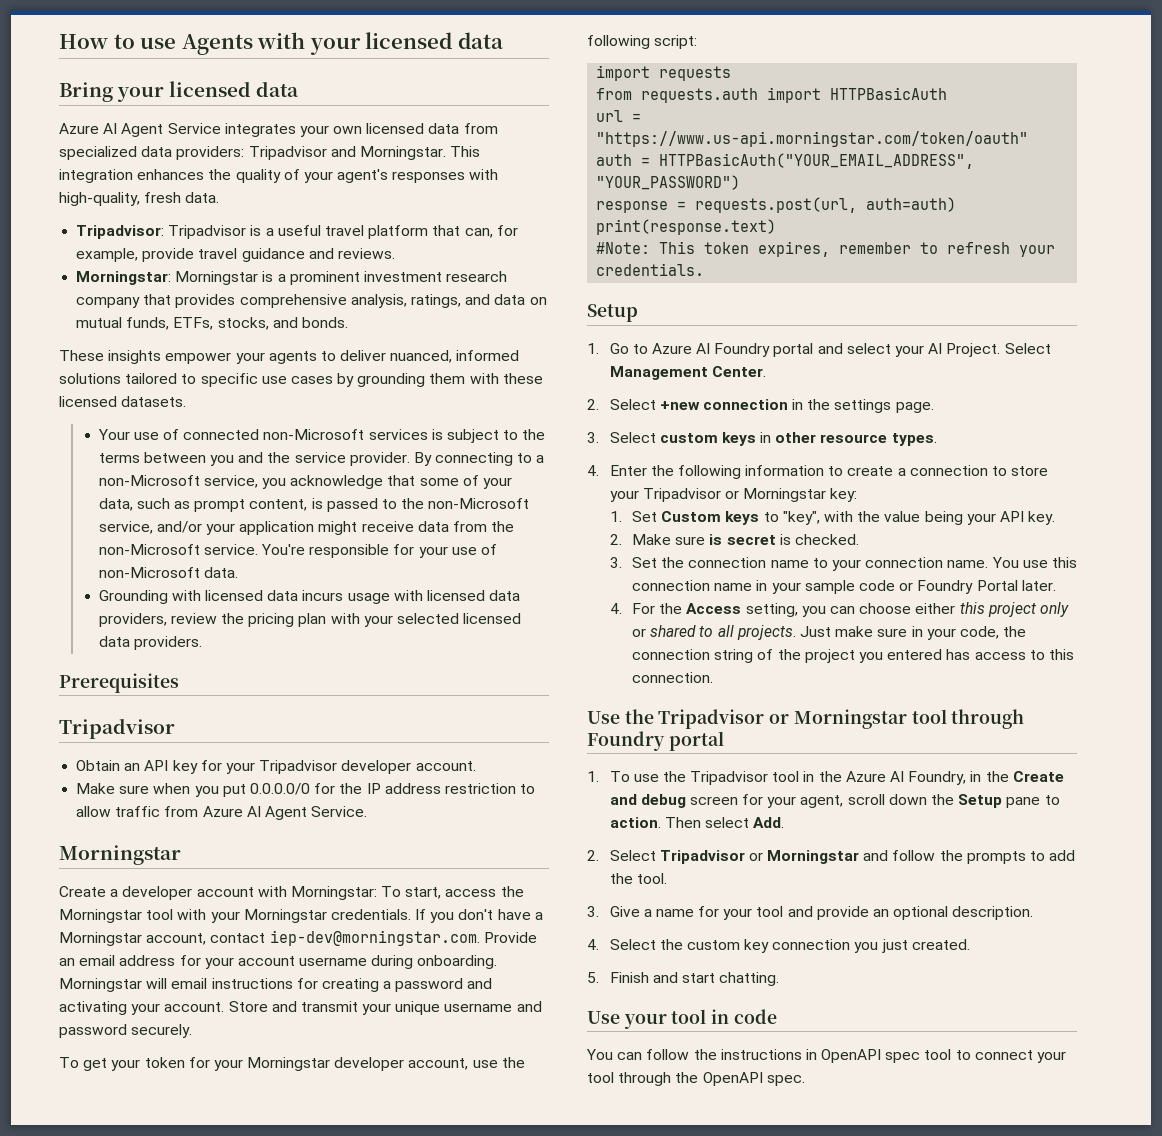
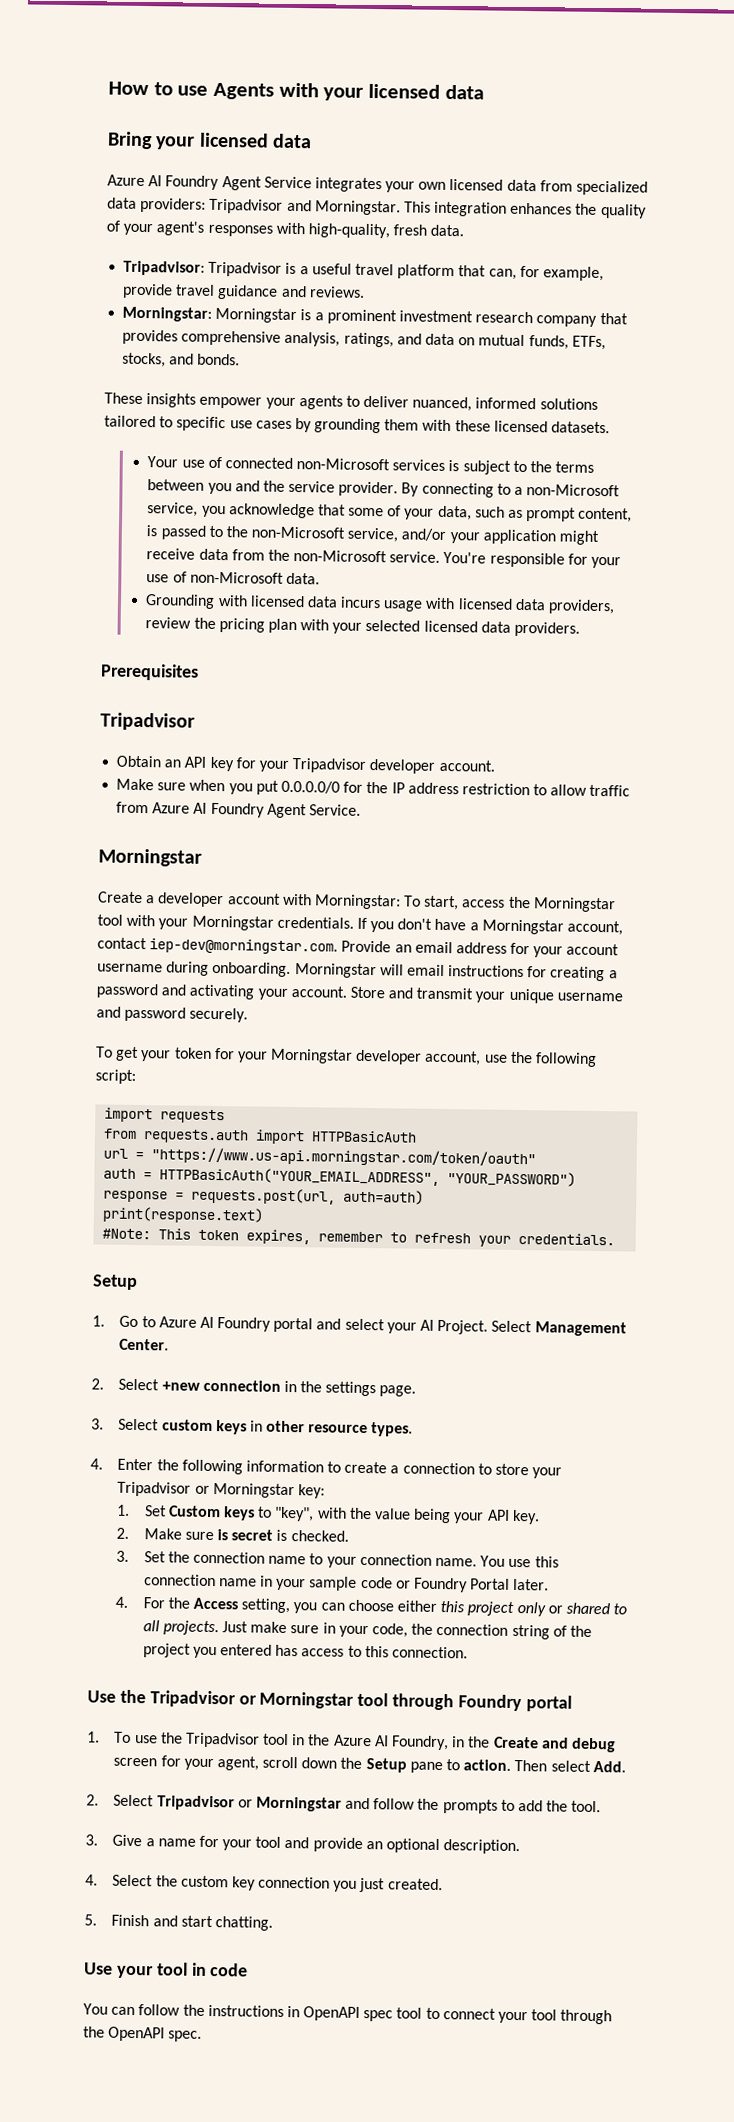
(118, 128) none -> [165,175,220,190] Foundry
(261, 811) none -> [210,802,265,818] Foundry

